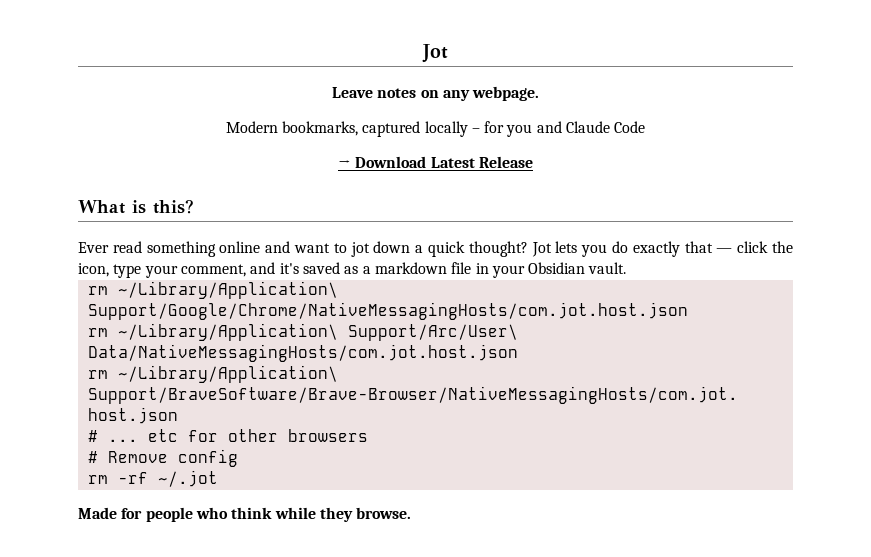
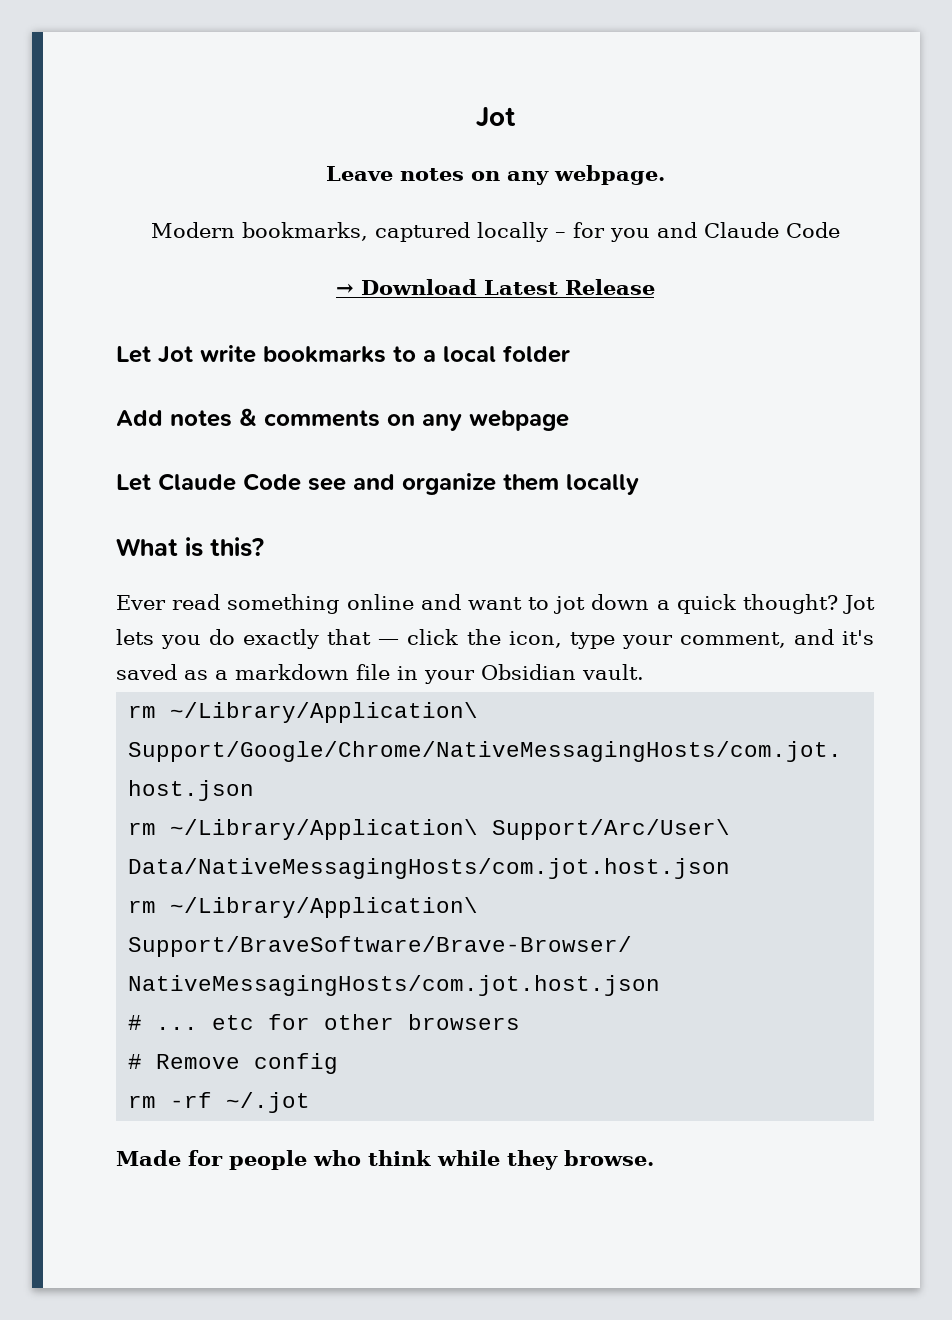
(533, 162) none -> [116,345,570,364] [116,408,569,431] [116,473,639,495] // Let Jot write bookmarks to a local folder // Add notes & comments on any webpage // Let Claude Code see and organize them locally

